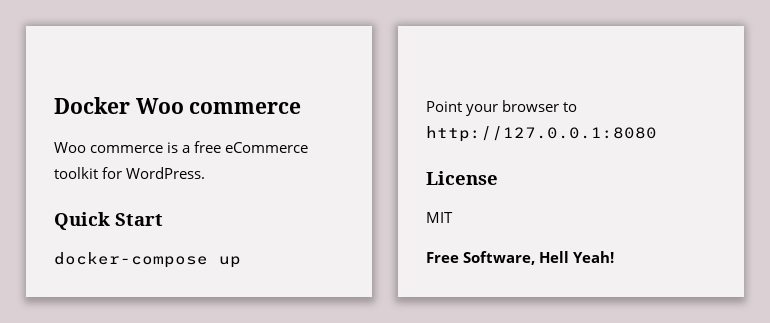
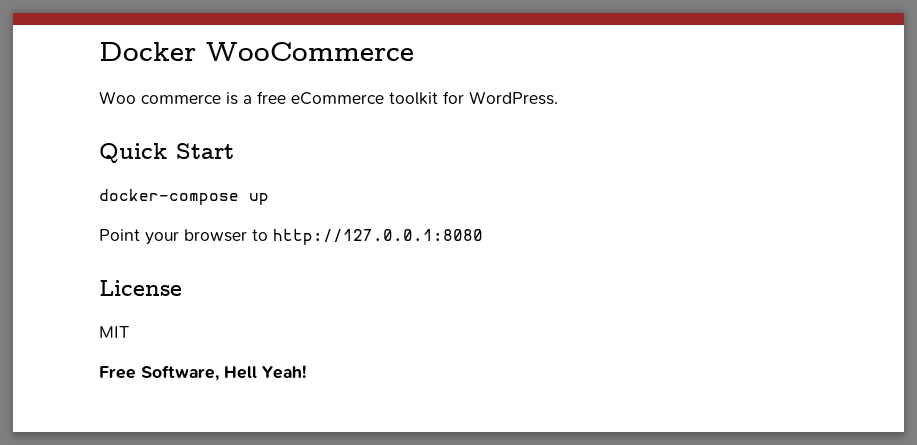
[135,98,302,114] Woo commerce -> [206,42,414,61] WooCommerce

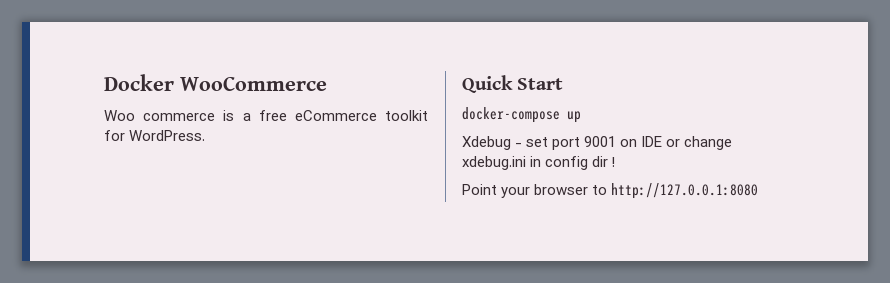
(269, 199) none -> [462,136,733,150] [462,156,616,170] // Xdebug - set port 9001 on IDE or change xdebug.ini in config dir !
[99,280,182,296] [99,326,129,338] [99,365,306,381] // License // MIT // Free Software, Hell Yeah! -> (759, 191) none

